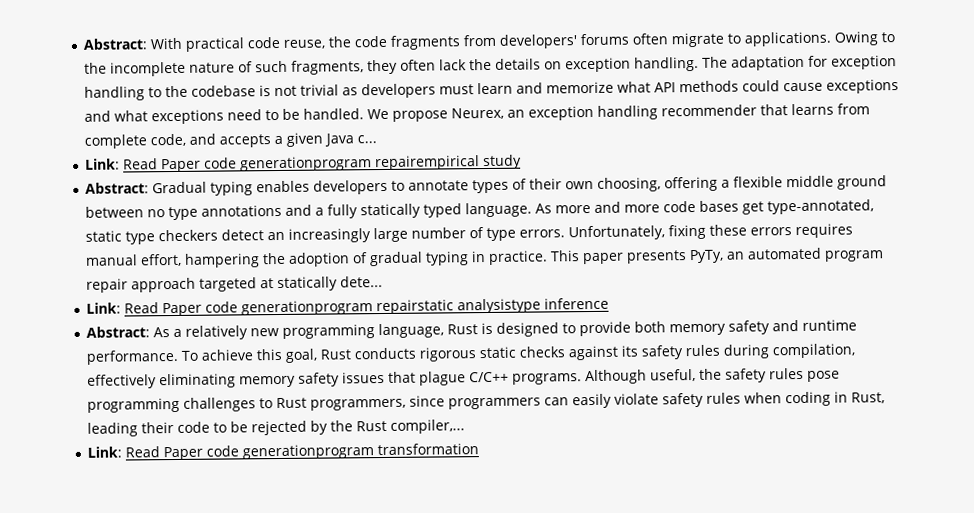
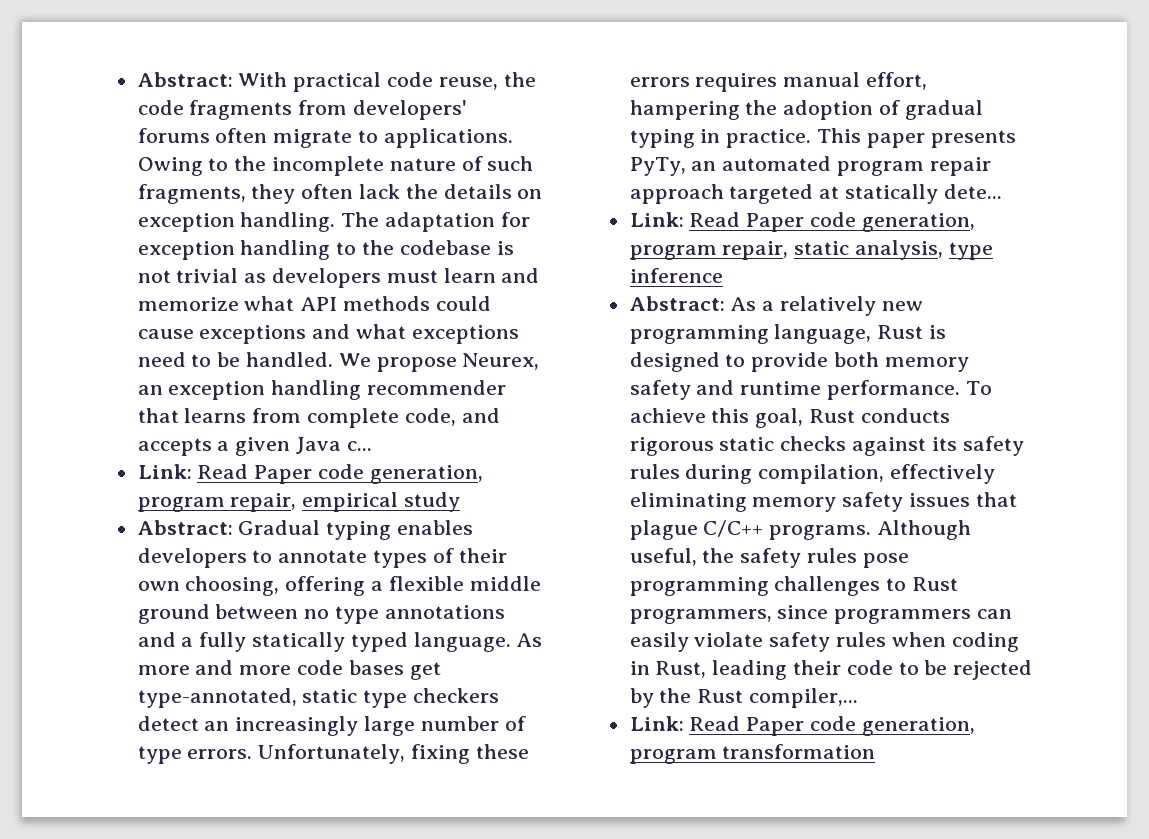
[240,155,481,172] generationprogram repairempirical -> [369,465,483,484] [137,492,399,512] generation, program repair, empirical
[241,298,542,316] generationprogram repairstatic analysistype -> [861,213,975,232] [629,240,993,260] generation, program repair, static analysis, type
[242,444,375,460] generationprogram -> [861,717,975,736] [629,749,717,764] generation, program

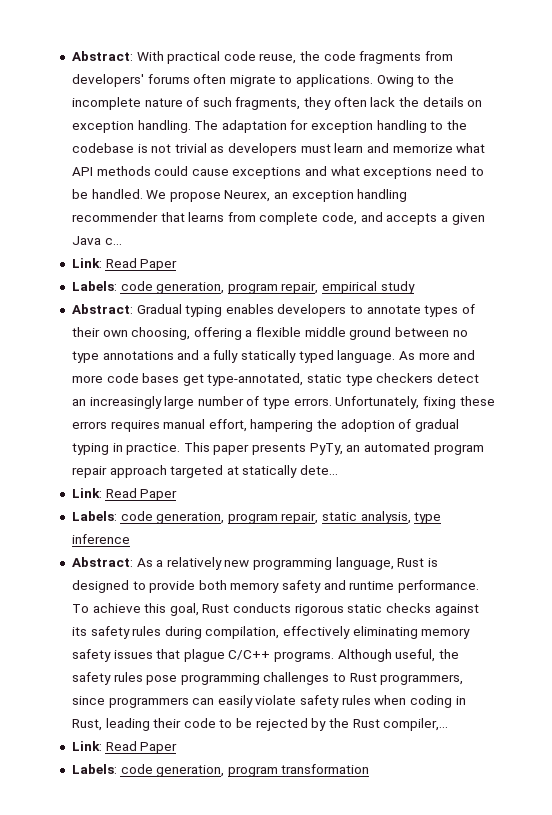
(313, 474) none -> [71,281,117,291] // Labels:
(805, 222) none -> [71,511,117,521] // Labels:
(805, 726) none -> [71,764,117,774] // Labels:

